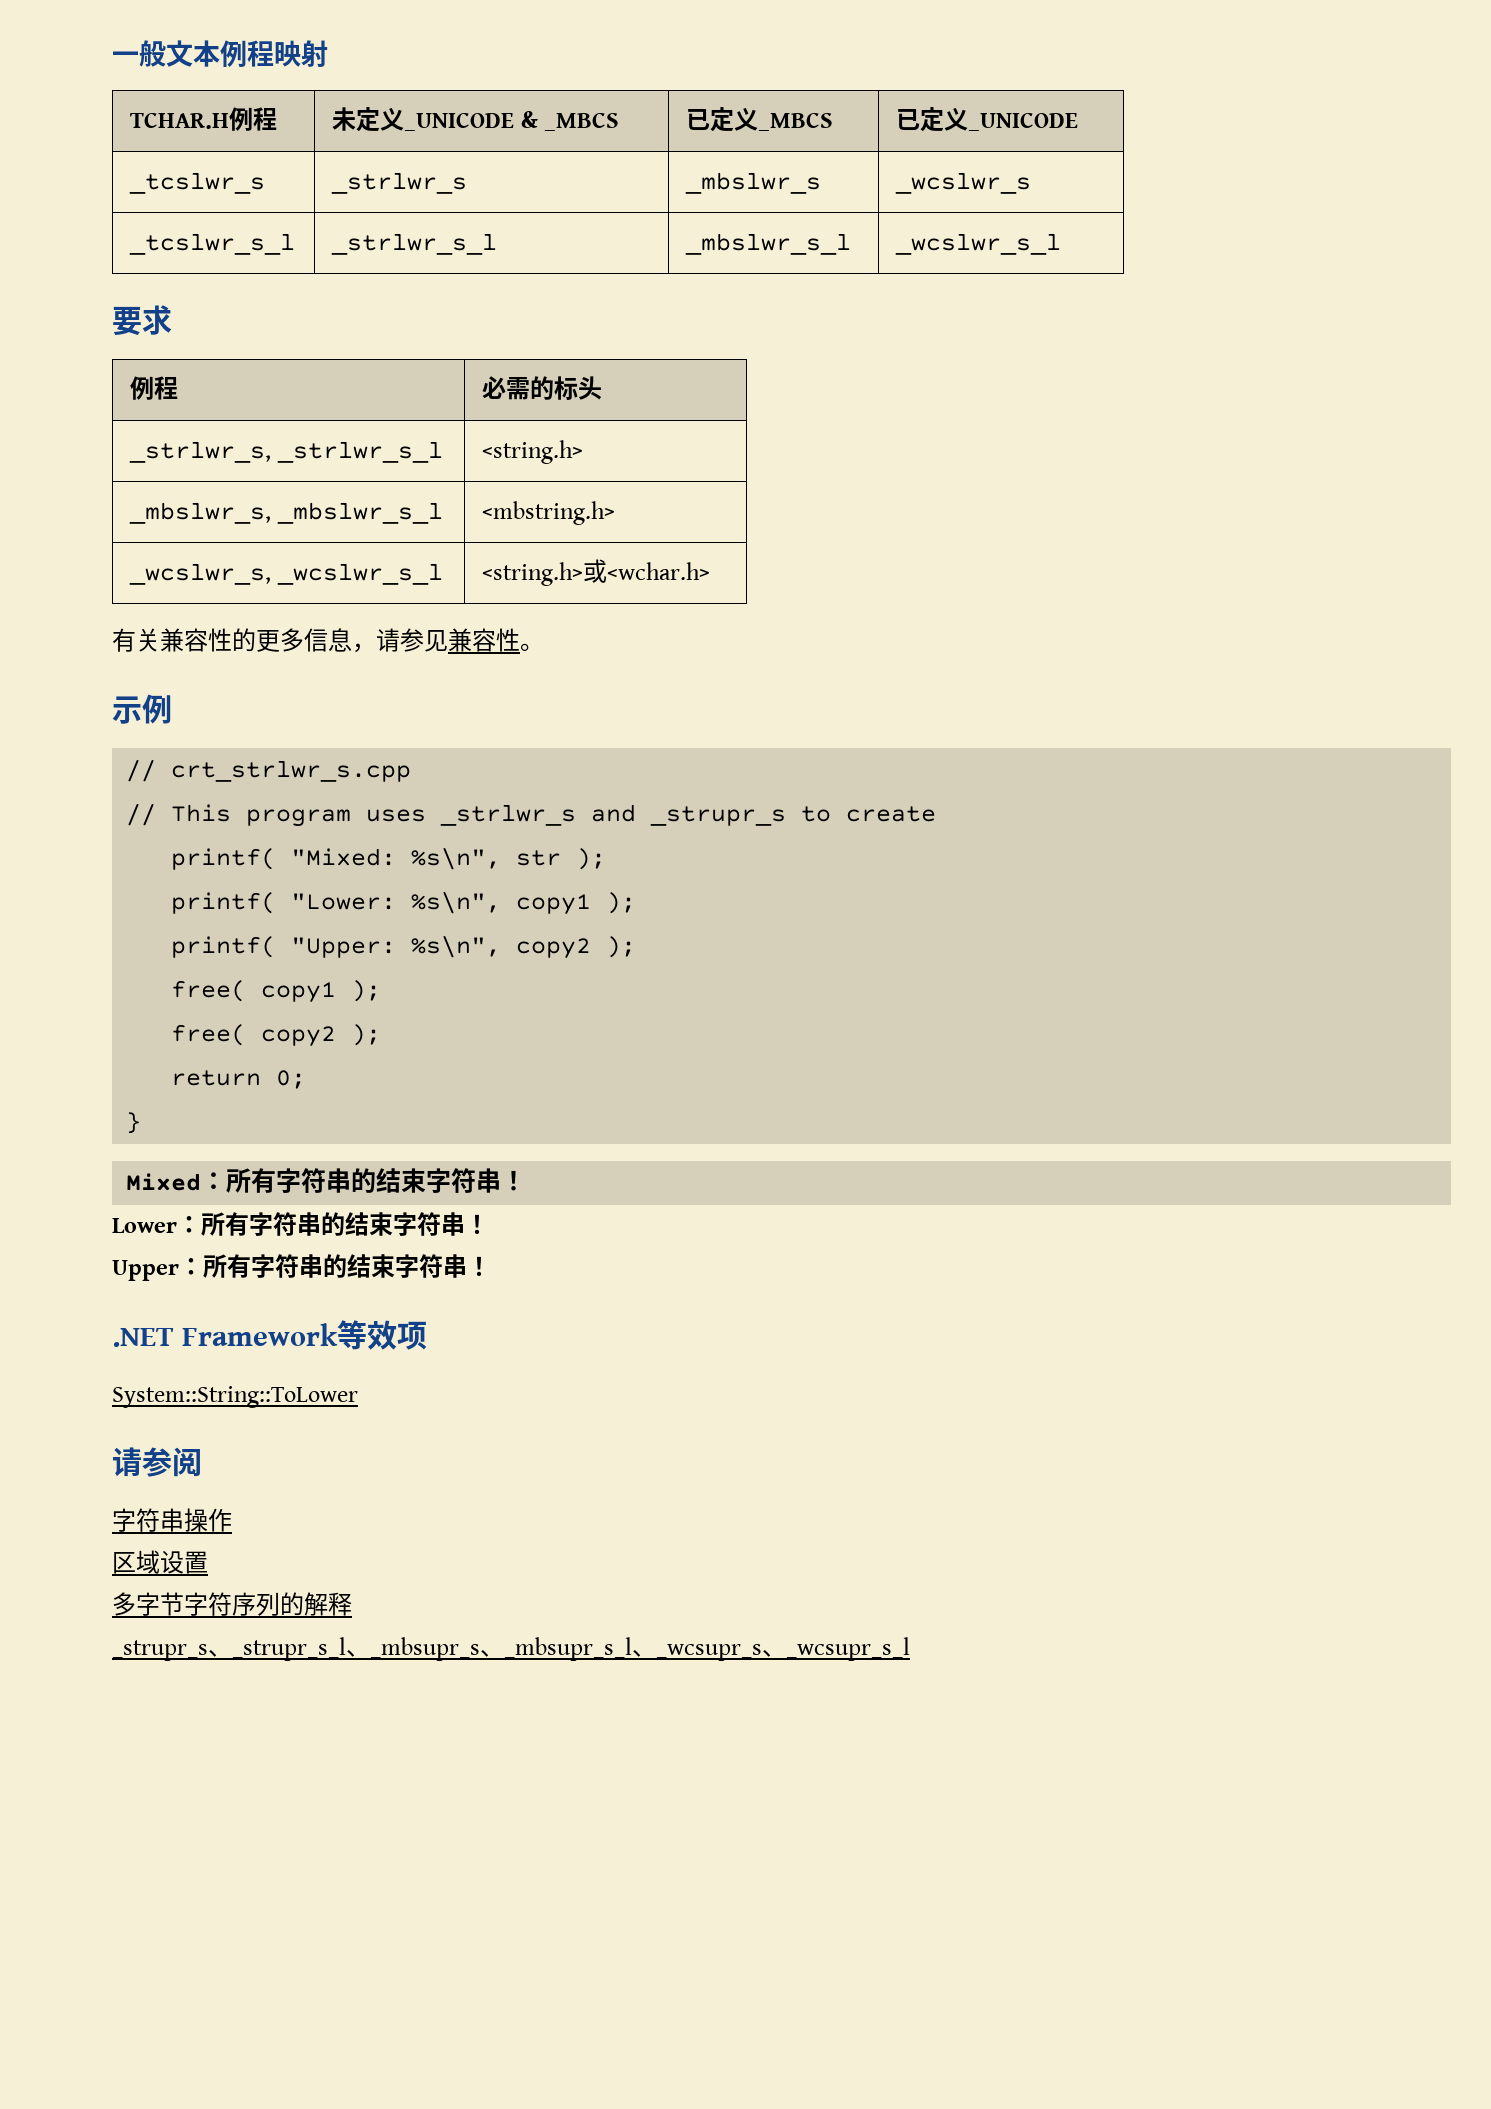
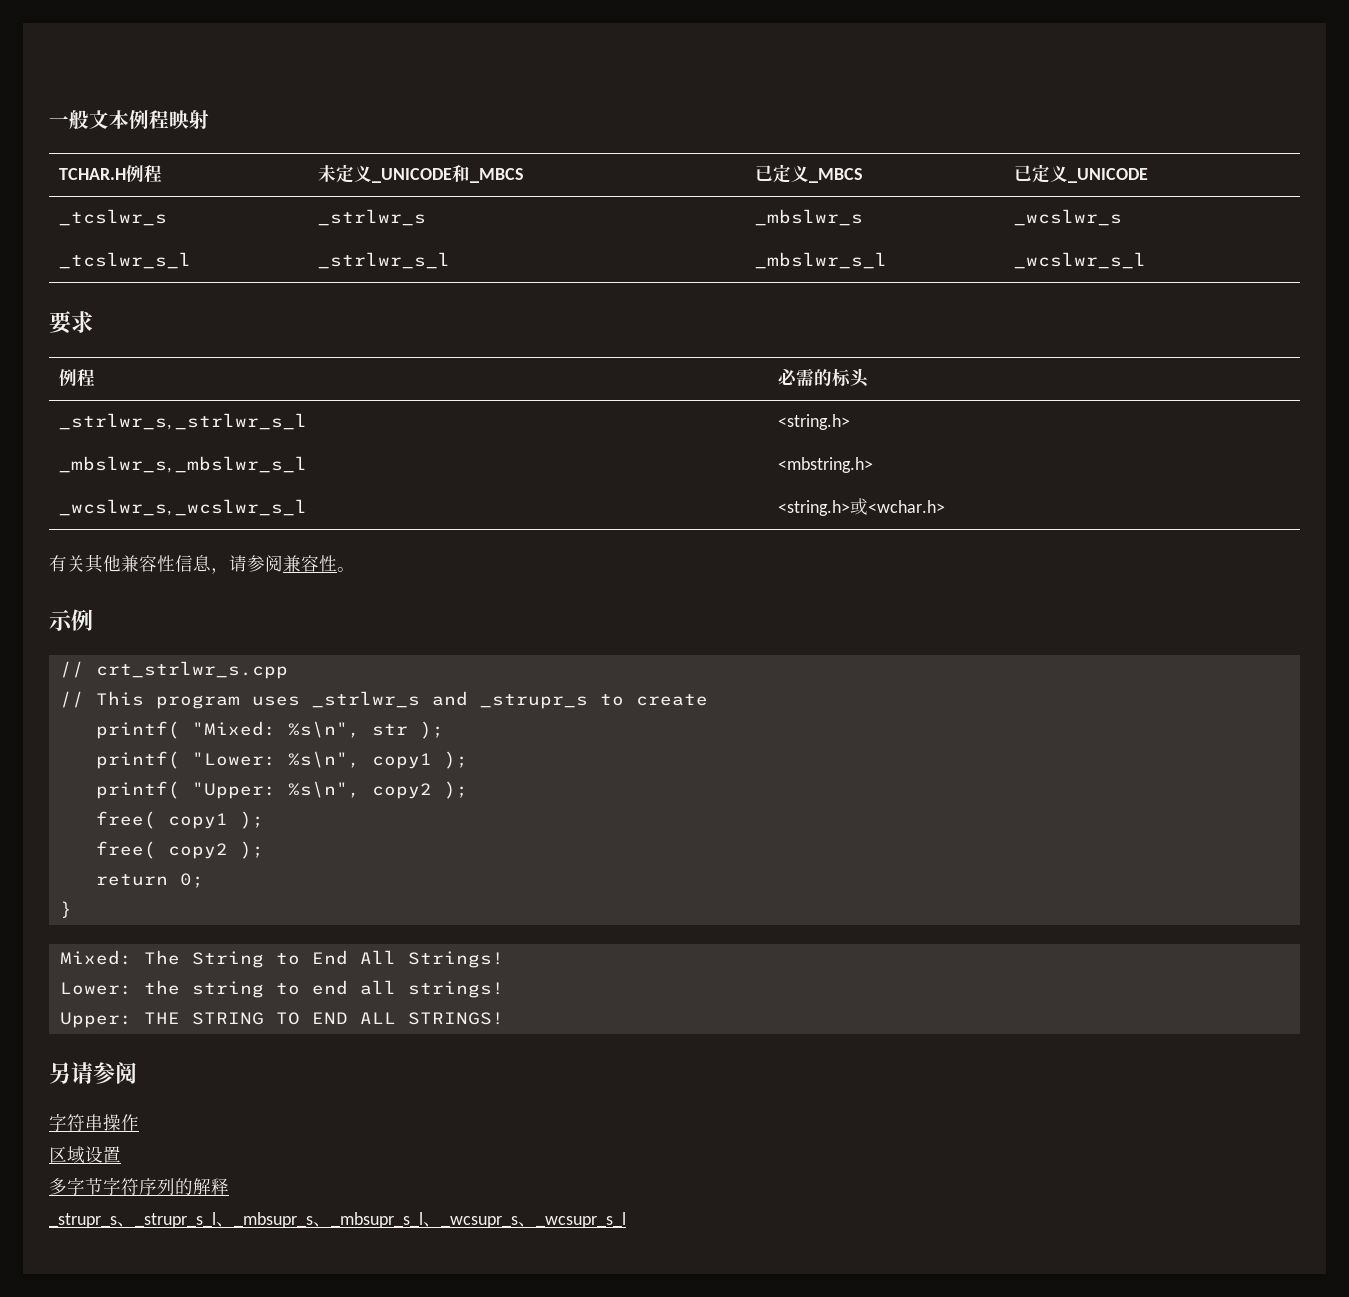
[520,111,538,128] & -> [451,165,470,182] 和
[160,628,304,652] 兼容性的更多 -> [85,554,175,573] 其他兼容性
[424,630,448,652] 见 -> [265,555,283,572] 阅
[126,1168,527,1193] [112,1212,489,1236] [112,1254,491,1281] [112,1320,428,1350] [112,1386,358,1408] Mixed：所有字符串的结束字符串！ // Lower：所有字符串的结束字符串！ // Upper：所有字符串的结束字符串！ // .NET Framework等效项 // System::String::ToLower // -> [59,950,504,968] [59,980,504,998] [59,1012,504,1028] [49,1062,71,1084] Mixed: The String to End All Strings! // Lower: the string to end all strings! // Upper: THE STRING TO END ALL STRINGS! // 另

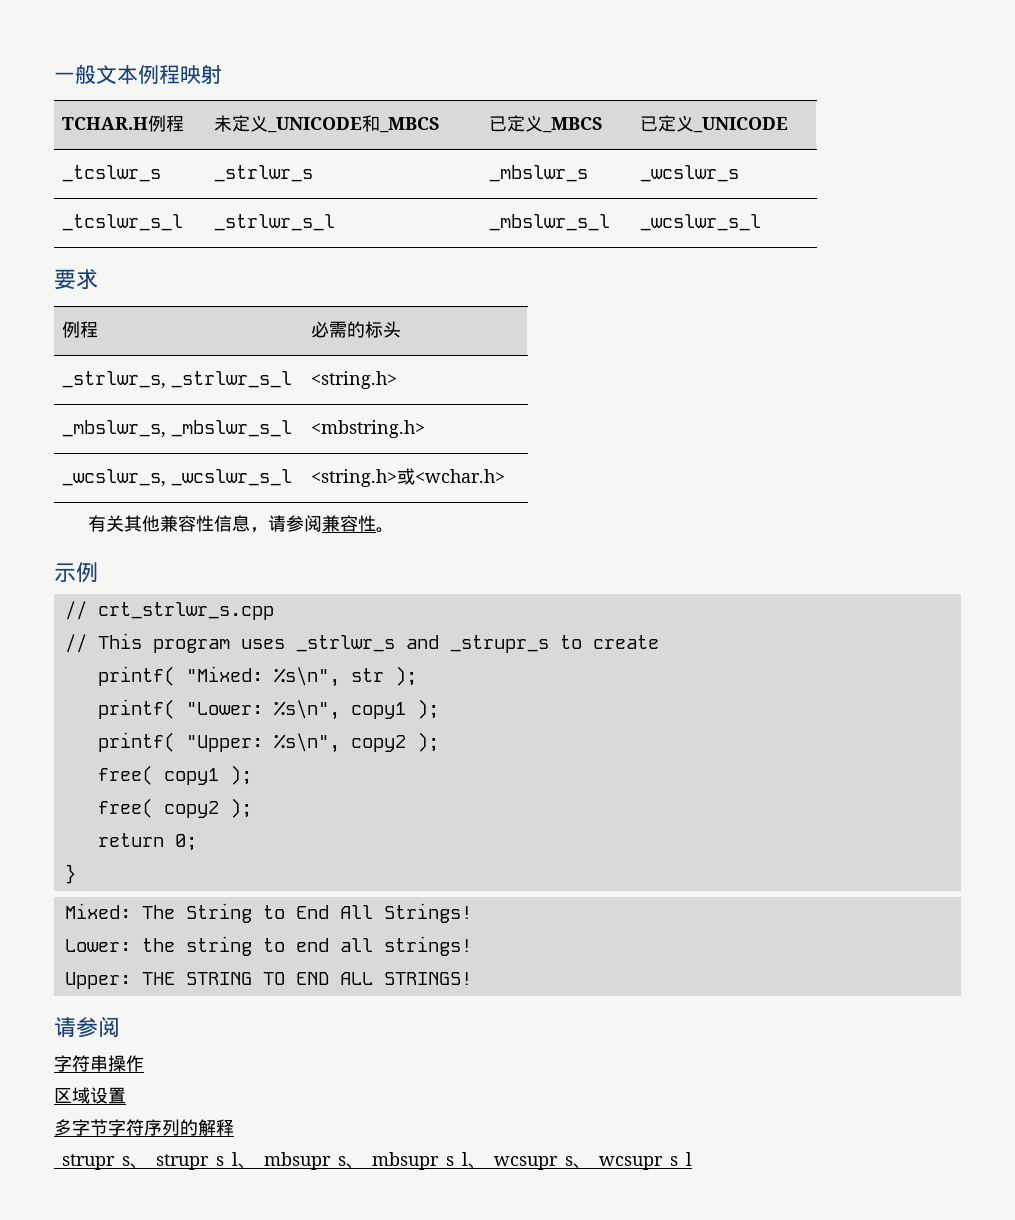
[49,1062,71,1084] 另 -> (472, 978) none

